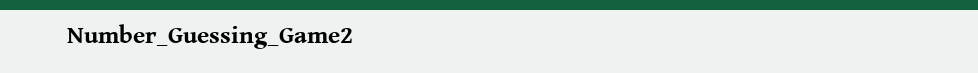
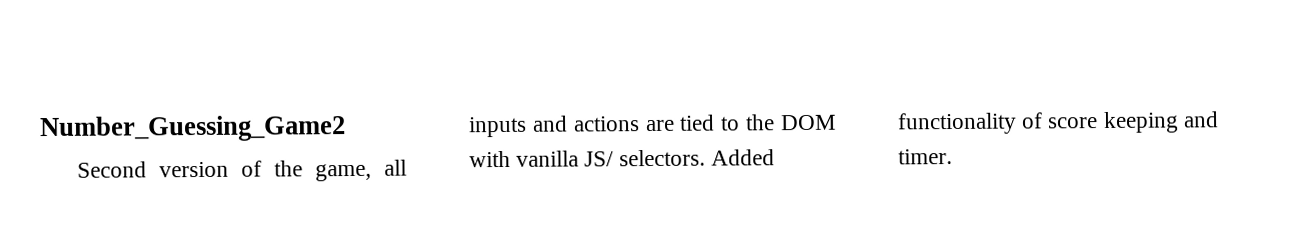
(353, 36) none -> [77,159,407,182] [469,114,836,138] [469,149,775,168] [897,111,1219,135] [898,149,953,165] // Second version of the game, all inputs and actions are tied to the DOM with vanilla JS/ selectors. Added functionality of score keeping and timer.

